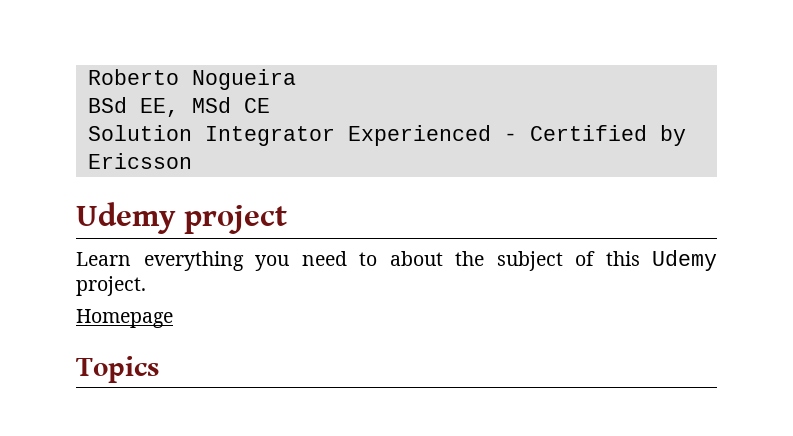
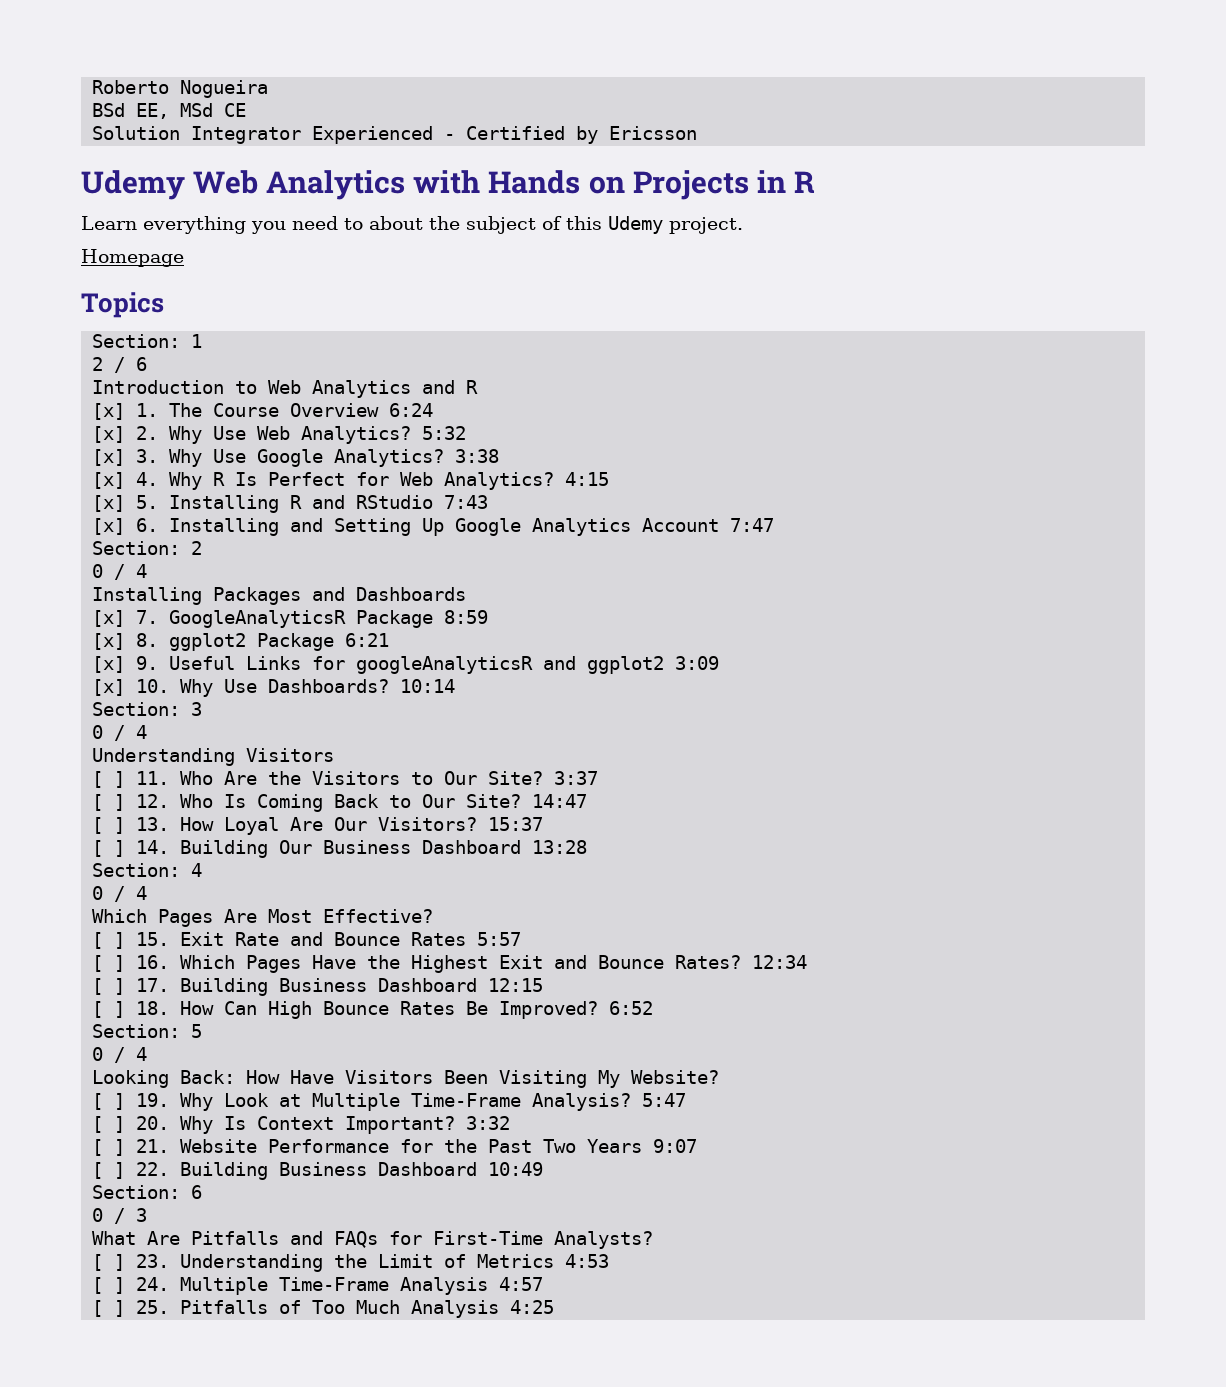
[183,205,287,234] project -> [193,170,815,200] Web Analytics with Hands on Projects in R
(159, 369) none -> [92,334,203,348] [92,357,148,373] [92,380,479,398] [92,403,434,420] [92,426,467,444] [92,449,500,467] [92,472,610,490] [92,495,489,513] [92,518,775,536] [92,541,203,555] [92,564,148,580] [92,587,467,605] [92,610,489,628] [92,633,390,651] [92,656,720,674] [92,679,456,697] [92,702,203,716] [92,725,148,741] [92,748,335,766] [92,771,599,788] [92,794,588,812] [92,817,544,835] [92,840,588,858] [92,863,203,877] [92,886,148,902] [92,909,434,927] [92,932,522,949] [92,955,808,973] [92,978,544,996] [92,1001,654,1019] [92,1024,203,1038] [92,1047,148,1063] [92,1070,720,1088] [92,1093,687,1111] [92,1116,511,1134] [92,1139,698,1156] [92,1162,544,1180] [92,1185,203,1199] [92,1208,148,1224] [92,1231,654,1249] [92,1254,610,1272] [92,1277,544,1295] [92,1300,555,1318] // Section: 1 // 2 / 6 // Introduction to Web Analytics and R // [x] 1. The Course Overview 6:24 // [x] 2. Why Use Web Analytics? 5:32 // [x] 3. Why Use Google Analytics? 3:38 // [x] 4. Why R Is Perfect for Web Analytics? 4:15 // [x] 5. Installing R and RStudio 7:43 // [x] 6. Installing and Setting Up Google Analytics Account 7:47 // Section: 2 // 0 / 4 // Installing Packages and Dashboards // [x] 7. GoogleAnalyticsR Package 8:59 // [x] 8. ggplot2 Package 6:21 // [x] 9. Useful Links for googleAnalyticsR and ggplot2 3:09 // [x] 10. Why Use Dashboards? 10:14 // Section: 3 // 0 / 4 // Understanding Visitors // [ ] 11. Who Are the Visitors to Our Site? 3:37 // [ ] 12. Who Is Coming Back to Our Site? 14:47 // [ ] 13. How Loyal Are Our Visitors? 15:37 // [ ] 14. Building Our Business Dashboard 13:28 // Section: 4 // 0 / 4 // Which Pages Are Most Effective? // [ ] 15. Exit Rate and Bounce Rates 5:57 // [ ] 16. Which Pages Have the Highest Exit and Bounce Rates? 12:34 // [ ] 17. Building Business Dashboard 12:15 // [ ] 18. How Can High Bounce Rates Be Improved? 6:52 // Section: 5 // 0 / 4 // Looking Back: How Have Visitors Been Visiting My Website? // [ ] 19. Why Look at Multiple Time-Frame Analysis? 5:47 // [ ] 20. Why Is Context Important? 3:32 // [ ] 21. Website Performance for the Past Two Years 9:07 // [ ] 22. Building Business Dashboard 10:49 // Section: 6 // 0 / 3 // What Are Pitfalls and FAQs for First-Time Analysts? // [ ] 23. Understanding the Limit of Metrics 4:53 // [ ] 24. Multiple Time-Frame Analysis 4:57 // [ ] 25. Pitfalls of Too Much Analysis 4:25

